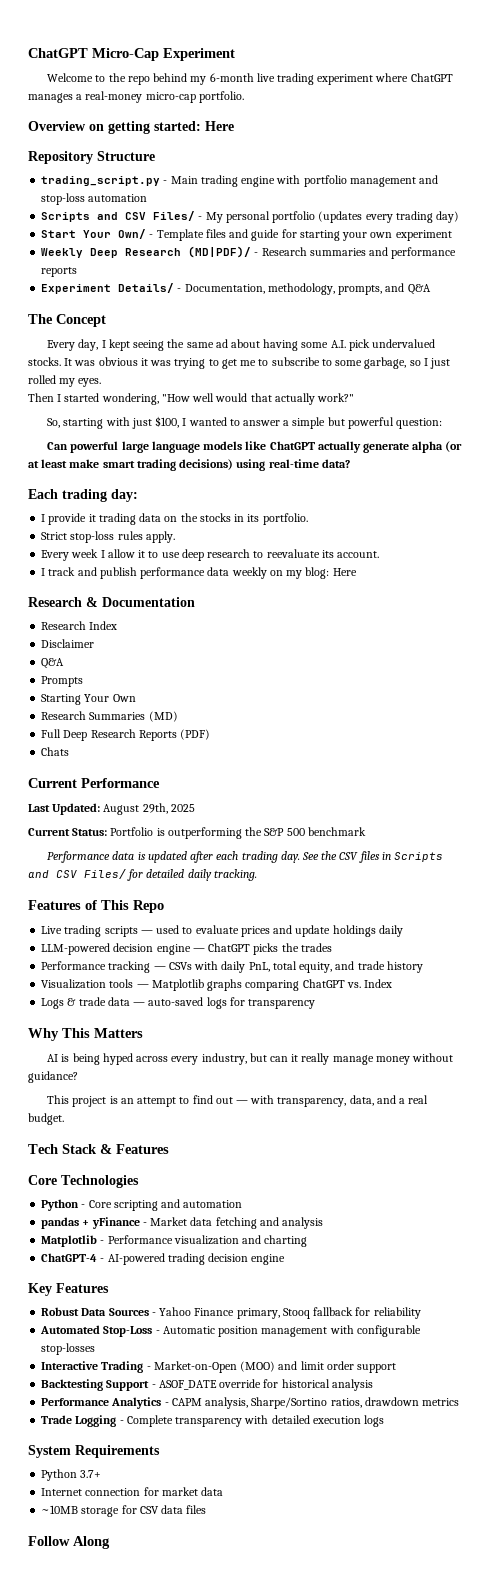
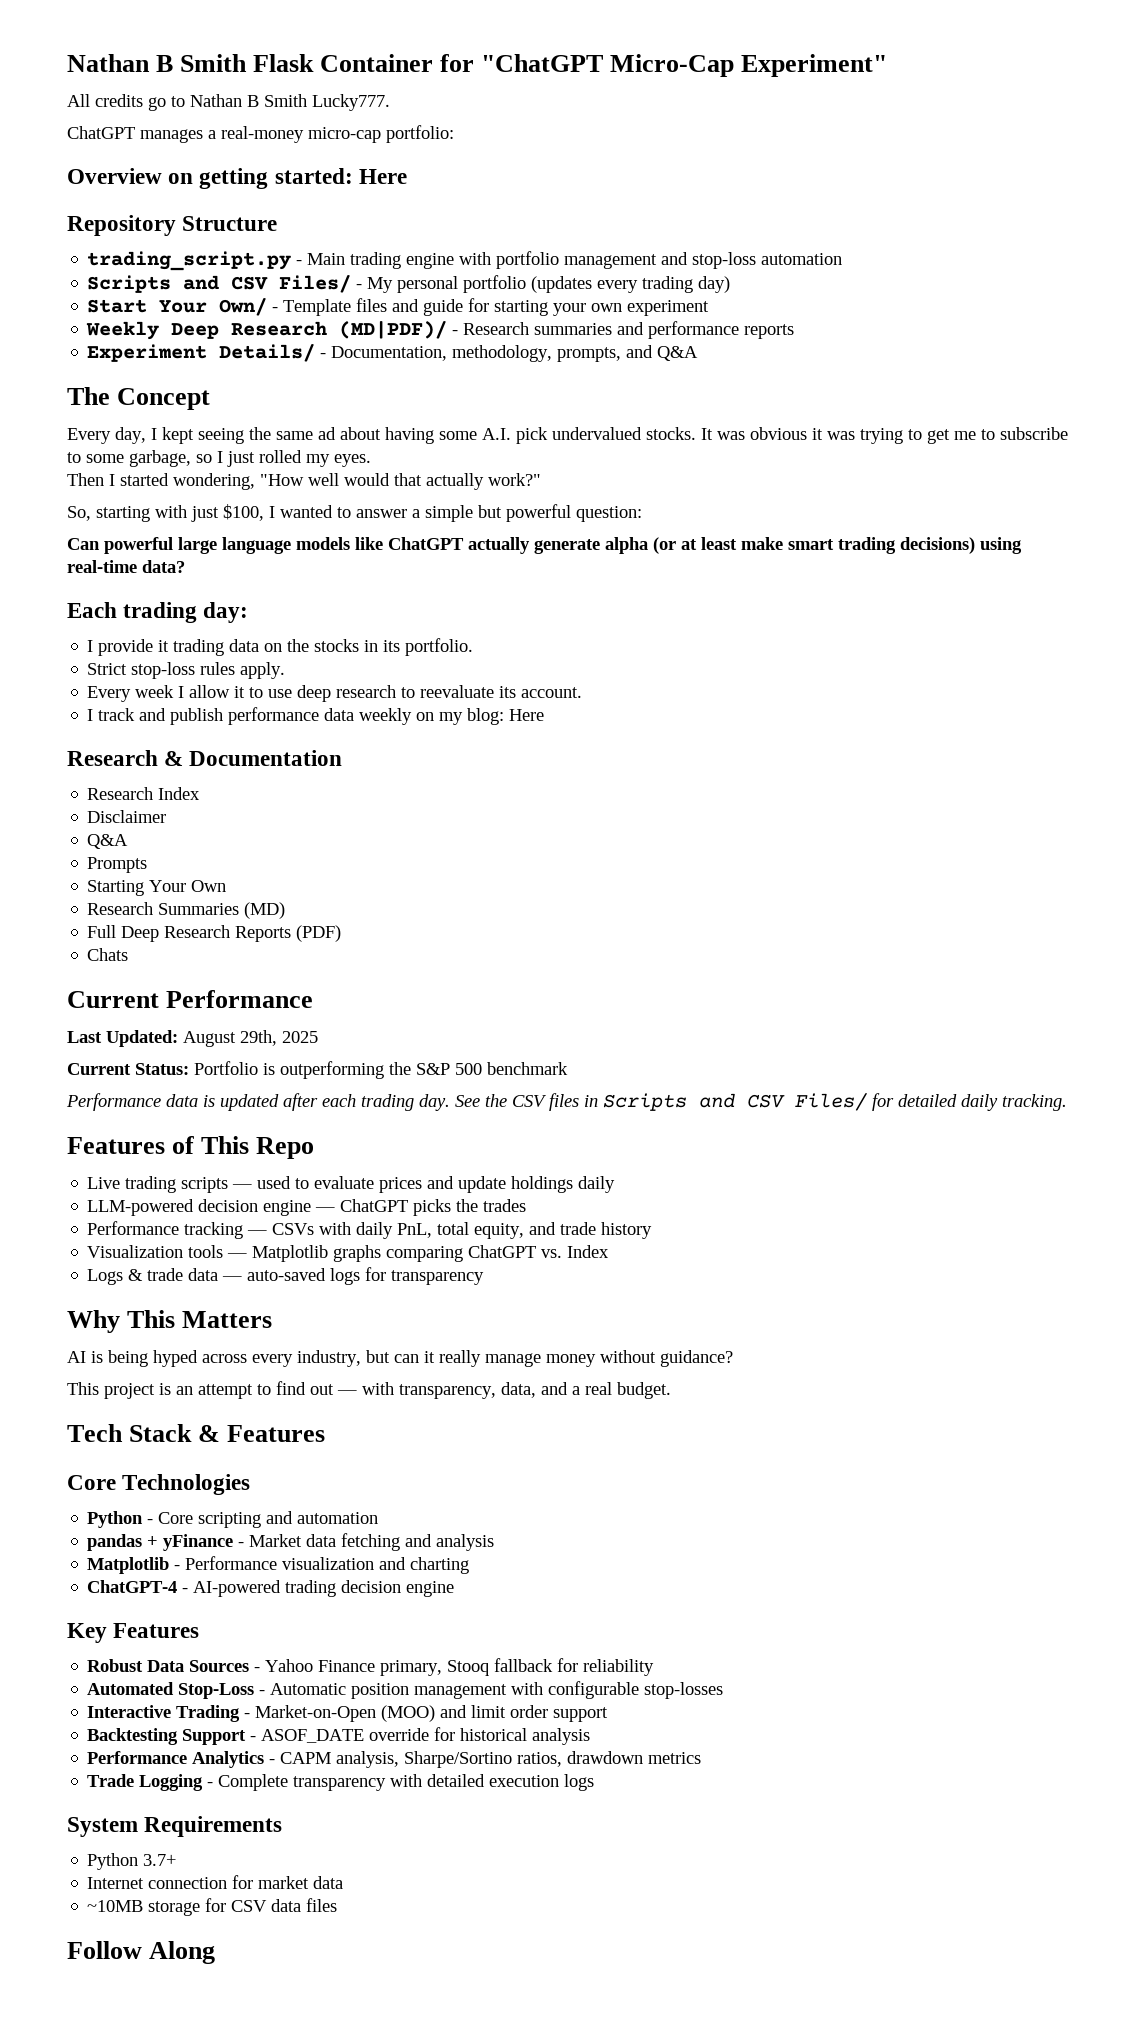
[28,48,235,61] [47,73,409,85] ChatGPT Micro-Cap Experiment // Welcome to the repo behind my 6-month live trading experiment where -> [67,54,888,77] [67,94,390,111] Nathan B Smith Flask Container for "ChatGPT Micro-Cap Experiment" // All credits go to Nathan B Smith Lucky777. //
[198,91,244,103] portfolio. -> [386,125,454,143] portfolio:

